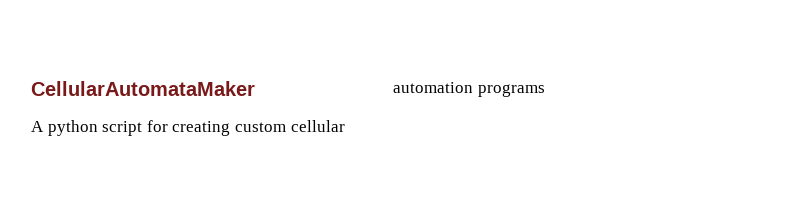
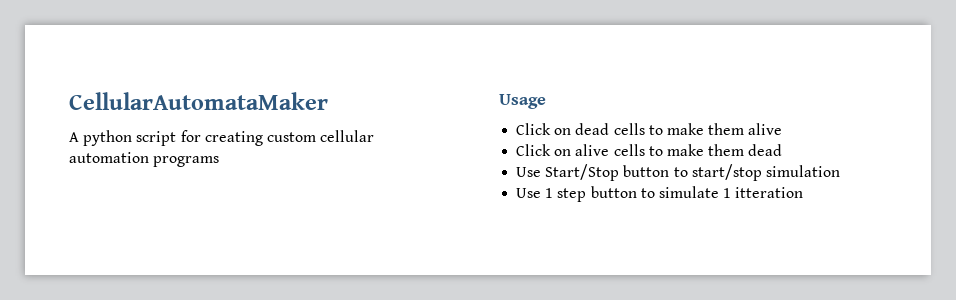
(545, 90) none -> [499,94,546,109] [516,123,783,135] [516,144,783,156] [516,164,840,181] [516,186,804,202] // Usage // Click on dead cells to make them alive // Click on alive cells to make them dead // Use Start/Stop button to start/stop simulation // Use 1 step button to simulate 1 itteration

